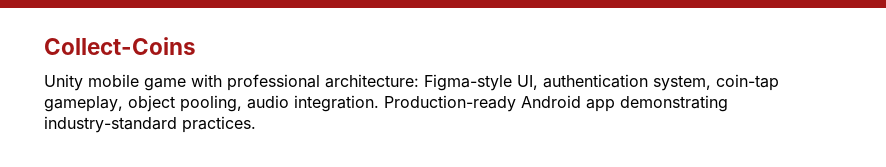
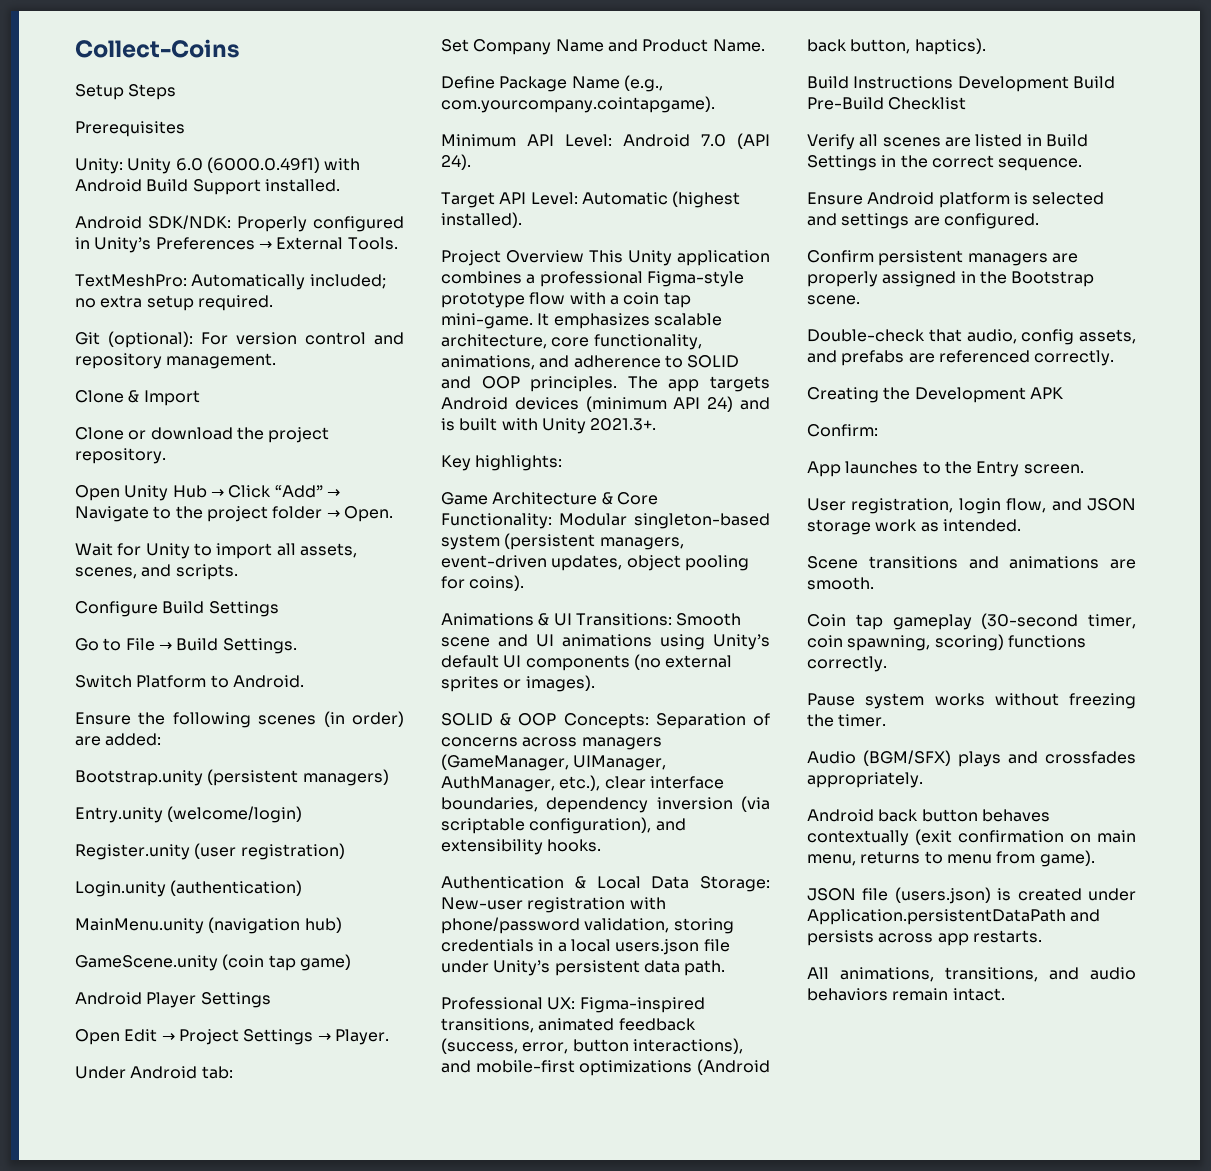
[44,74,779,91] [44,95,728,112] [44,116,256,133] Unity mobile game with professional architecture: Figma-style UI, authentication system, coin-tap gameplay, object pooling, audio integration. Production-ready Android app demonstrating industry-standard practices. -> [75,84,177,100] [75,121,185,137] [75,157,361,174] [75,179,340,195] [75,215,404,232] [75,237,398,253] [75,274,386,290] [75,295,273,311] [75,331,404,348] [75,353,277,369] [75,390,200,406] [75,427,330,443] [75,448,166,464] [75,485,340,501] [75,506,393,522] [75,543,357,559] [75,564,238,580] [75,601,279,617] [75,638,297,654] [75,675,304,688] [75,711,404,728] [75,733,162,746] [75,769,389,786] [75,806,303,823] [75,843,345,860] [75,880,303,897] [75,917,342,934] [75,954,351,971] [75,992,271,1008] [75,1029,389,1045] [75,1066,233,1079] [441,39,765,55] [441,75,663,92] [441,96,715,113] [441,133,770,149] [441,154,471,170] [441,191,741,208] [441,212,522,228] [441,250,770,266] [441,271,744,287] [441,292,691,308] [441,313,722,329] [441,334,702,350] [441,355,740,370] [441,376,770,392] [441,396,770,412] [441,418,657,434] [441,455,563,471] [441,492,658,505] [441,513,770,529] [441,533,684,550] [441,555,749,571] [441,575,525,591] [441,613,742,626] [441,634,770,650] [441,654,733,671] [441,675,595,692] [441,713,770,729] [441,737,662,750] [441,754,667,771] [441,775,724,792] [441,796,770,813] [441,817,686,834] [441,839,602,855] [441,876,770,892] [441,897,666,913] [441,917,734,934] [441,939,730,955] [441,960,726,976] [441,997,705,1013] [441,1018,696,1033] [441,1038,743,1054] [441,1059,770,1076] [807,38,986,55] [807,76,1115,92] [807,97,967,110] [807,134,1088,150] [807,155,1083,171] [807,192,1105,208] [807,213,1039,229] [807,250,1078,266] [807,271,1095,287] [807,295,860,305] [807,329,1136,345] [807,350,1115,366] [807,387,1063,403] [807,424,878,437] [807,461,1084,477] [807,498,1136,514] [807,519,1021,535] [807,556,1136,569] [807,577,874,590] [807,613,1136,630] [807,634,1086,651] [807,656,887,672] [807,693,1136,709] [807,714,887,727] [807,750,1136,767] [807,772,923,788] [807,809,1050,822] [807,829,1136,846] [807,850,1095,867] [807,887,1136,904] [807,909,1101,925] [807,930,1042,946] [807,967,1136,982] [807,988,1005,1001] Setup Steps // Prerequisites // Unity: Unity 6.0 (6000.0.49f1) with Android Build Support installed. // Android SDK/NDK: Properly configured in Unity’s Preferences → External Tools. // TextMeshPro: Automatically included; no extra setup required. // Git (optional): For version control and repository management. // Clone & Import // Clone or download the project repository. // Open Unity Hub → Click “Add” → Navigate to the project folder → Open. // Wait for Unity to import all assets, scenes, and scripts. // Configure Build Settings // Go to File → Build Settings. // Switch Platform to Android. // Ensure the following scenes (in order) are added: // Bootstrap.unity (persistent managers) // Entry.unity (welcome/login) // Register.unity (user registration) // Login.unity (authentication) // MainMenu.unity (navigation hub) // GameScene.unity (coin tap game) // Android Player Settings // Open Edit → Project Settings → Player. // Under Android tab: // Set Company Name and Product Name. // Define Package Name (e.g., com.yourcompany.cointapgame). // Minimum API Level: Android 7.0 (API 24). // Target API Level: Automatic (highest installed). // Project Overview This Unity application combines a professional Figma-style prototype flow with a coin tap mini-game. It emphasizes scalable architecture, core functionality, animations, and adherence to SOLID and OOP principles. The app targets Android devices (minimum API 24) and is built with Unity 2021.3+. // Key highlights: // Game Architecture & Core Functionality: Modular singleton-based system (persistent managers, event-driven updates, object pooling for coins). // Animations & UI Transitions: Smooth scene and UI animations using Unity’s default UI components (no external sprites or images). // SOLID & OOP Concepts: Separation of concerns across managers (GameManager, UIManager, AuthManager, etc.), clear interface boundaries, dependency inversion (via scriptable configuration), and extensibility hooks. // Authentication & Local Data Storage: New-user registration with phone/password validation, storing credentials in a local users.json file under Unity’s persistent data path. // Professional UX: Figma-inspired transitions, animated feedback (success, error, button interactions), and mobile-first optimizations (Android back button, haptics). // Build Instructions Development Build Pre-Build Checklist // Verify all scenes are listed in Build Settings in the correct sequence. // Ensure Android platform is selected and settings are configured. // Confirm persistent managers are properly assigned in the Bootstrap scene. // Double-check that audio, config assets, and prefabs are referenced correctly. // Creating the Development APK // Confirm: // App launches to the Entry screen. // User registration, login flow, and JSON storage work as intended. // Scene transitions and animations are smooth. // Coin tap gameplay (30-second timer, coin spawning, scoring) functions correctly. // Pause system works without freezing the timer. // Audio (BGM/SFX) plays and crossfades appropriately. // Android back button behaves contextually (exit confirmation on main menu, returns to menu from game). // JSON file (users.json) is created under Application.persistentDataPath and persists across app restarts. // All animations, transitions, and audio behaviors remain intact.

